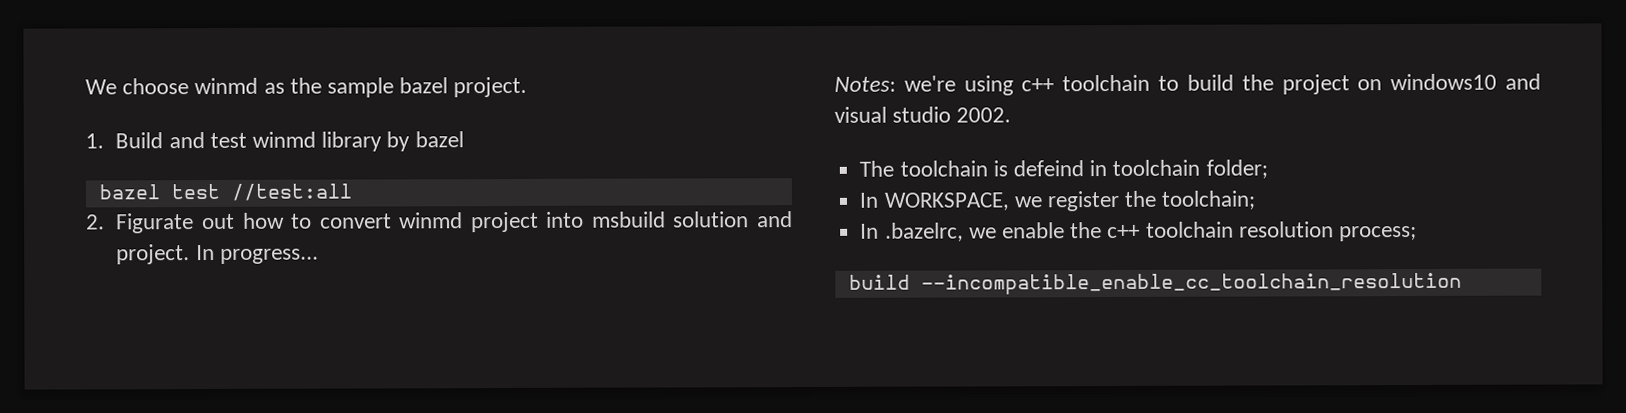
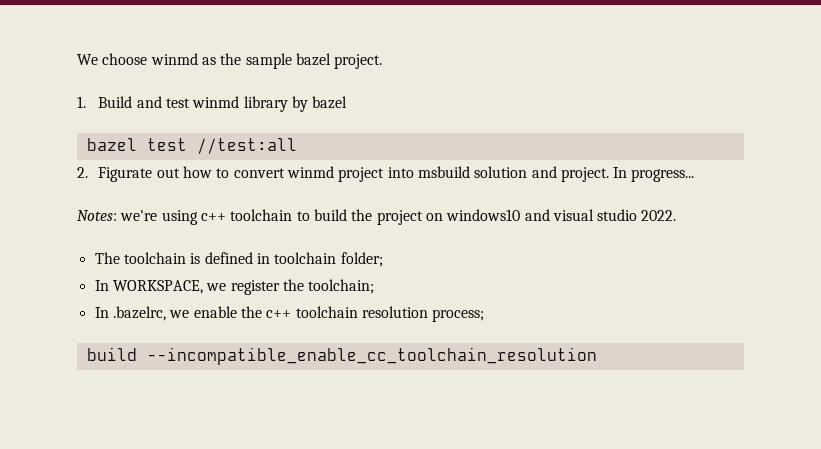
[956,107,1012,123] 2002. -> [641,210,677,221] 2022.
[1012,160,1084,177] defeind -> [204,252,253,264] defined

